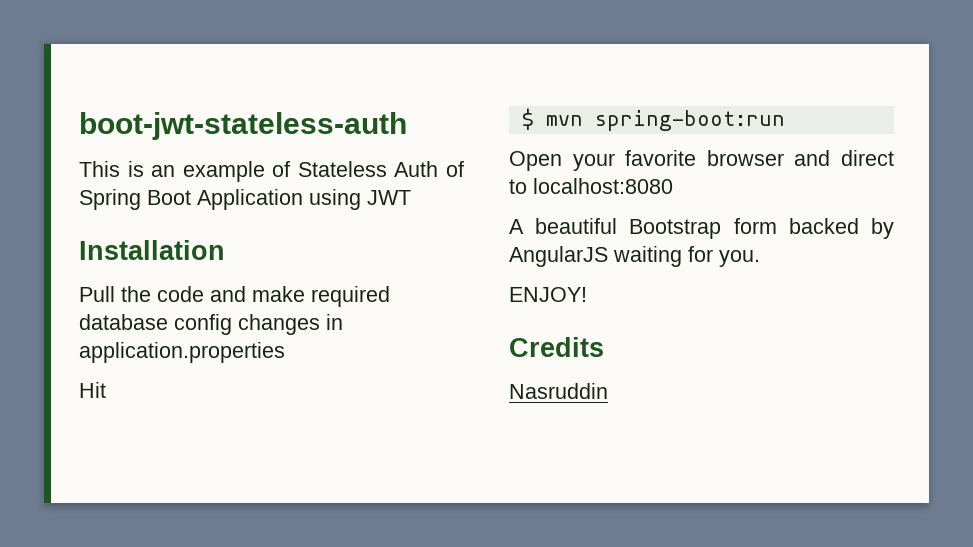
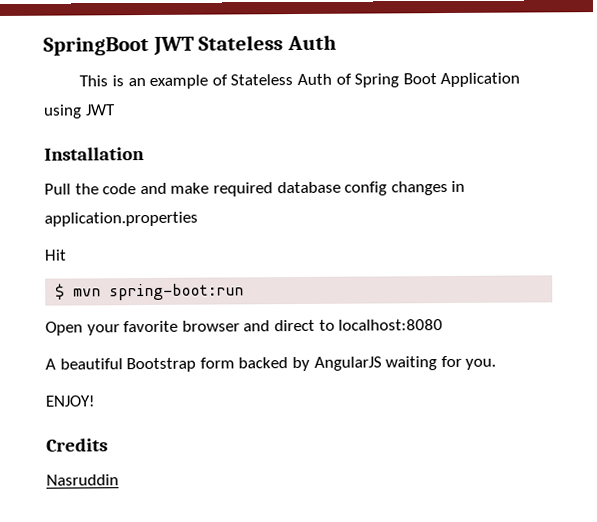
[79,112,407,140] boot-jwt-stateless-auth -> [43,34,337,56] SpringBoot JWT Stateless Auth

